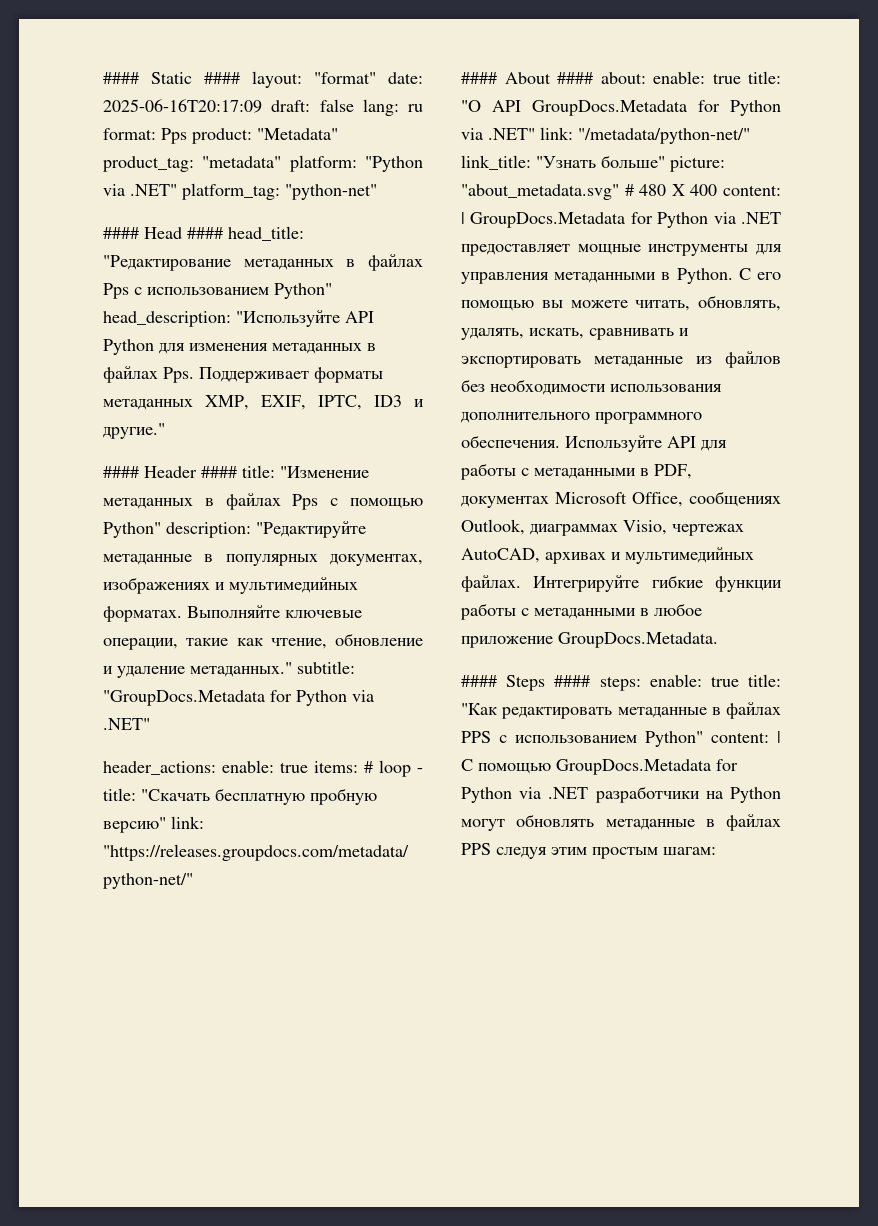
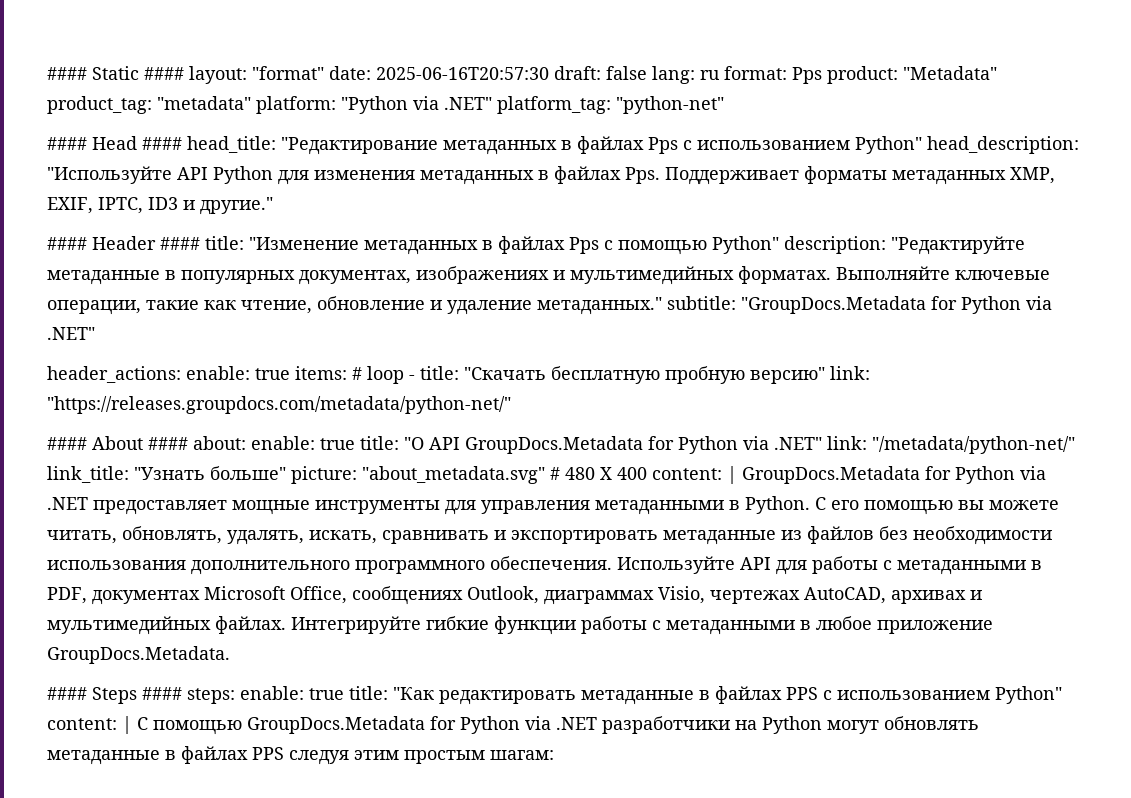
[103,99,262,113] 2025-06-16T20:17:09 -> [376,67,549,80] 2025-06-16T20:57:30

